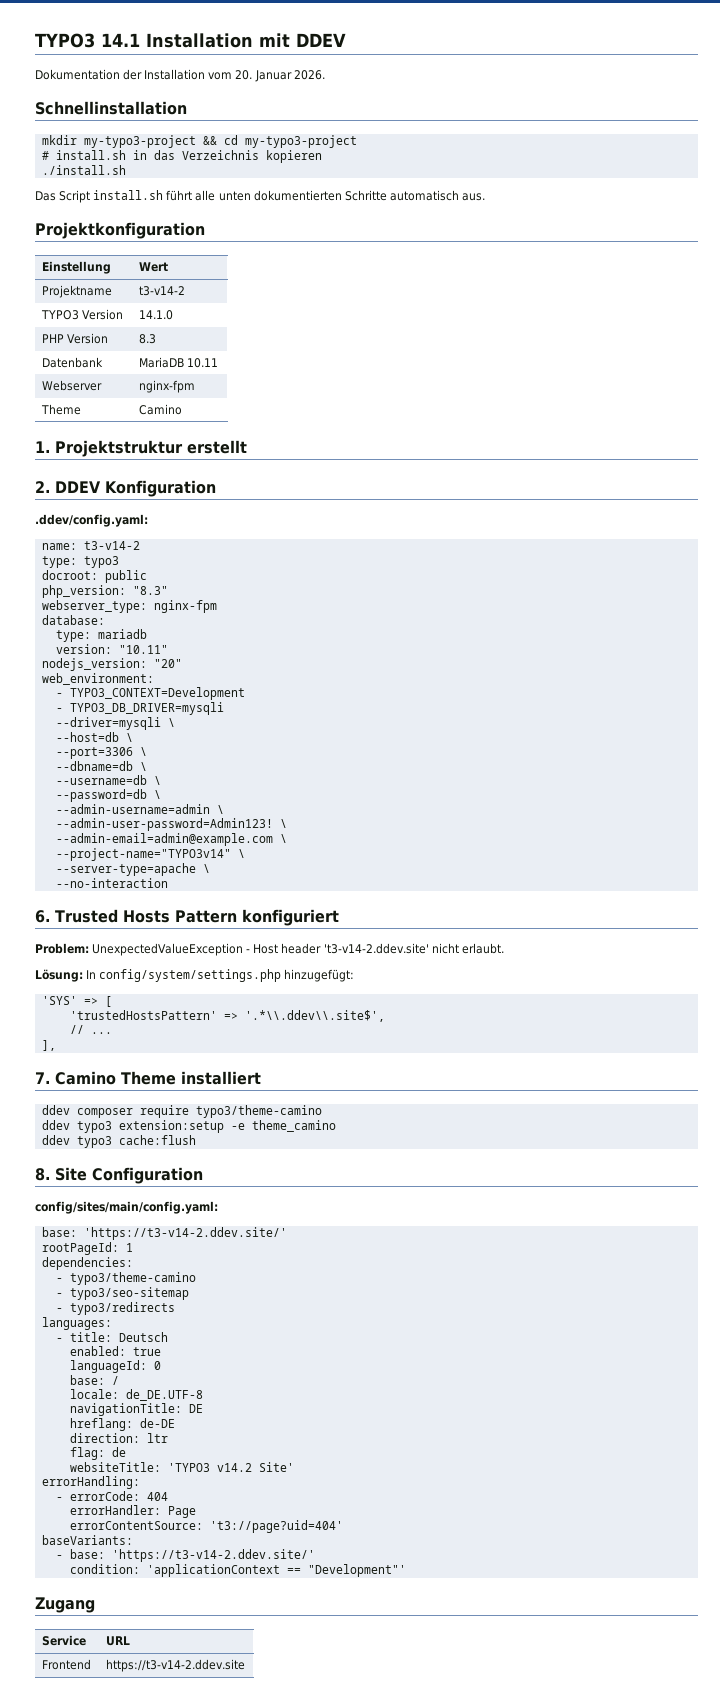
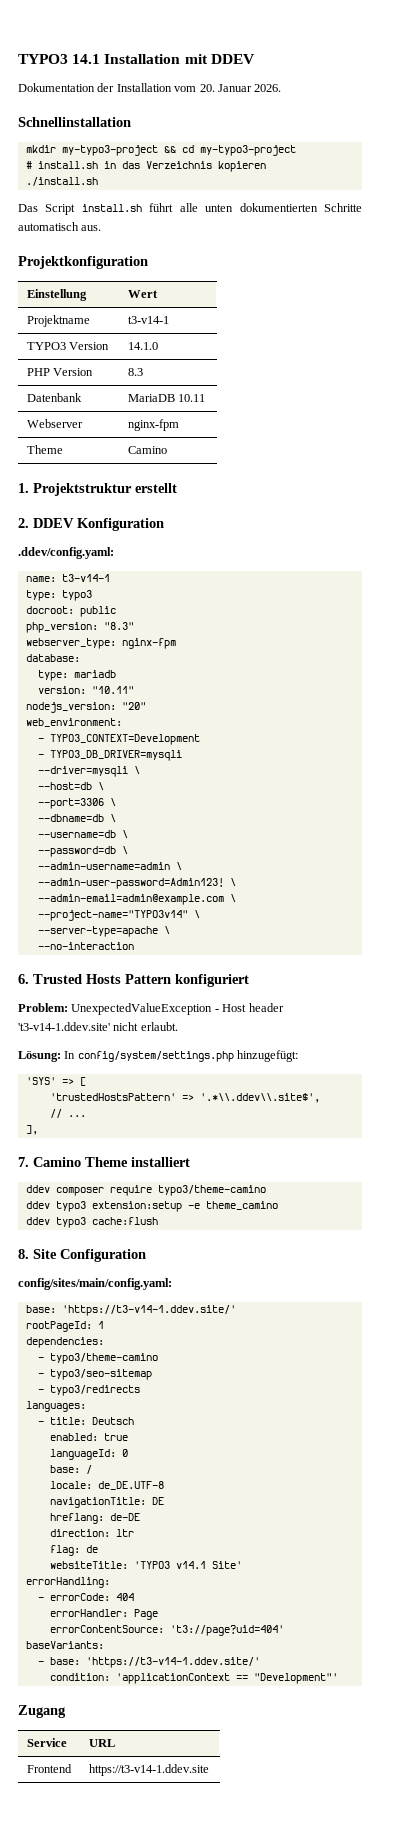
[139,286,186,296] t3-v14-2 -> [127,316,169,324] t3-v14-1
[83,541,140,550] t3-v14-2 -> [61,574,110,582] t3-v14-1
[323,943,429,954] 't3-v14-2.ddev.site' -> [18,1022,110,1031] 't3-v14-1.ddev.site'
[83,1227,287,1240] 'https://t3-v14-2.ddev.site/' -> [61,1305,236,1316] 'https://t3-v14-1.ddev.site/'
[216,1463,252,1472] v14.2 -> [175,1561,206,1569] v14.1
[111,1549,315,1562] 'https://t3-v14-2.ddev.site/' -> [85,1657,260,1668] 'https://t3-v14-1.ddev.site/'
[106,1659,246,1672] https://t3-v14-2.ddev.site -> [88,1764,209,1776] https://t3-v14-1.ddev.site

